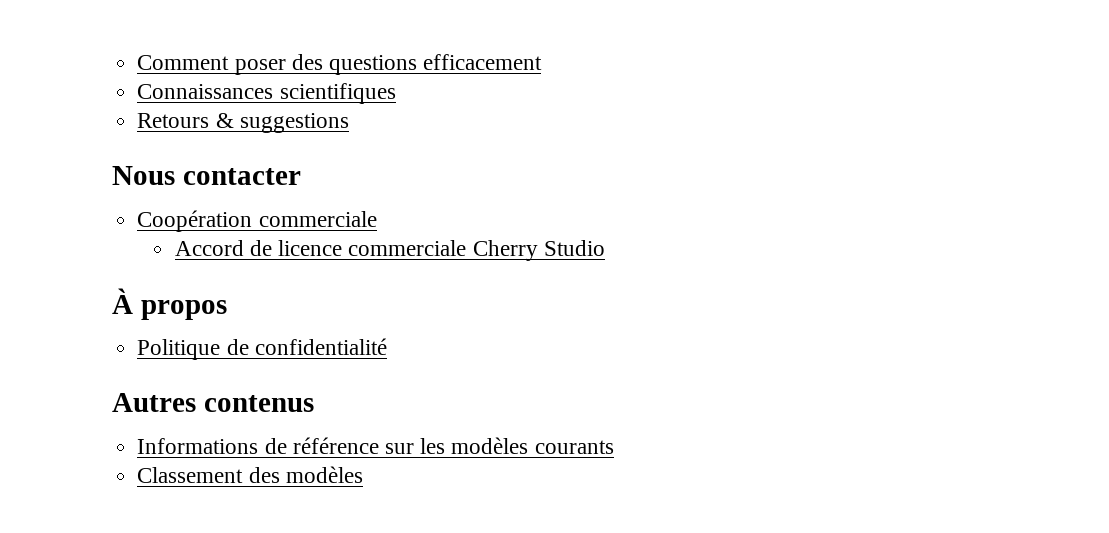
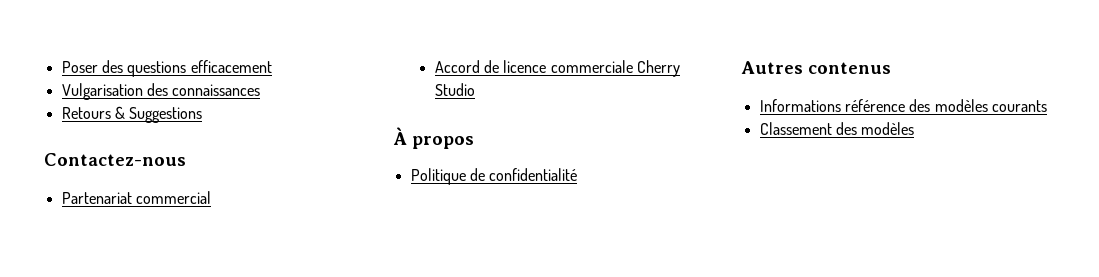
[137,55,286,75] Comment poser -> [61,61,98,73] Poser
[137,83,396,104] Connaissances scientifiques -> [61,83,261,100] Vulgarisation des connaissances
[239,113,349,133] [112,166,301,185] [137,210,377,232] suggestions // Nous contacter // Coopération commerciale -> [129,107,203,123] [44,153,186,166] [61,191,211,204] Suggestions // Contactez-nous // Partenariat commercial
[264,437,446,454] de référence sur les -> [844,99,931,112] référence des

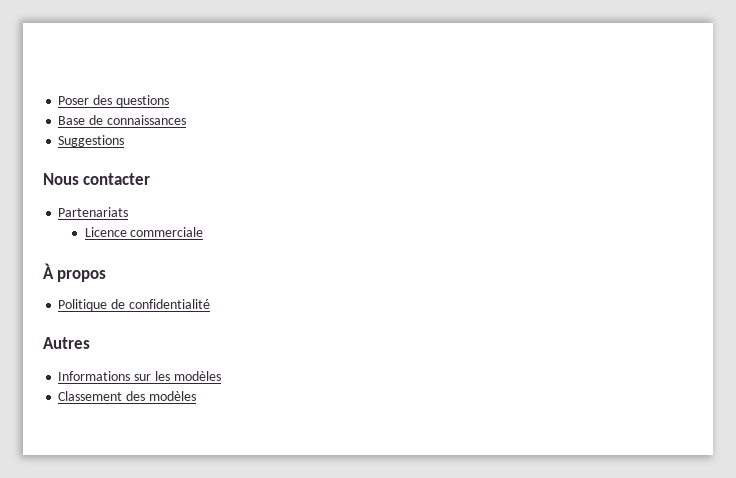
[190,60,272,73] [61,83,168,100] efficacement // Vulgarisation des -> [58,115,104,125] // Base de
[61,106,125,119] Retours & -> (186, 120) none
[44,153,186,166] [61,191,211,204] [434,60,547,73] Contactez-nous // Partenariat commercial // Accord de licence -> [43,173,151,185] [58,207,129,217] [84,227,127,237] Nous contacter // Partenariats // Licence
[636,60,680,77] [434,83,475,96] Cherry Studio -> (204, 232) none
[808,62,891,74] contenus -> (90, 343) none
[844,99,1047,112] référence des modèles courants -> [134,371,221,381] sur les modèles

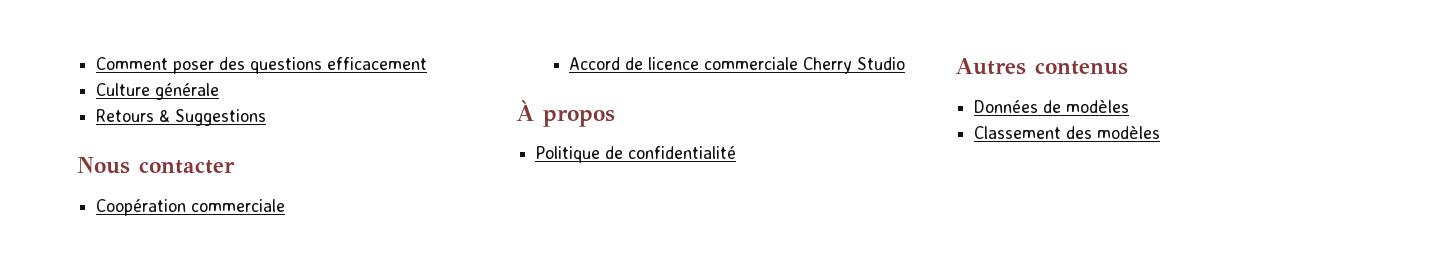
[58,96,90,105] Poser -> [96,57,215,74] Comment poser
[58,115,186,125] [58,135,125,147] [43,173,151,185] [58,207,129,217] [84,227,204,237] // Base de connaissances // Suggestions // Nous contacter // Partenariats // Licence commerciale -> [327,57,428,70] [96,83,220,100] [96,109,267,126] [77,157,235,174] [96,199,286,216] [569,57,906,74] efficacement // Culture générale // Retours & Suggestions // Nous contacter // Coopération commerciale // Accord de licence commerciale Cherry Studio
[58,371,170,381] // Informations sur les -> [1035,61,1128,75] [974,100,1062,113] contenus // Données de

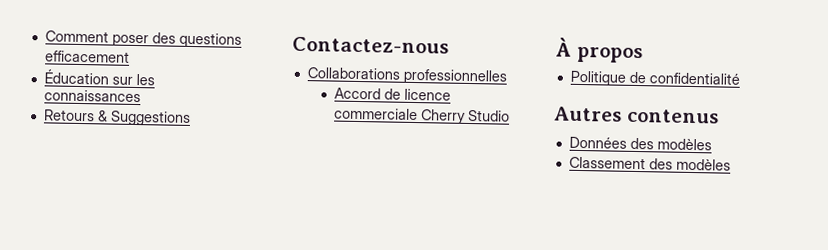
[96,83,220,100] Culture générale -> [43,68,155,86] [43,89,141,103] Éducation sur les connaissances
[77,157,235,174] [96,199,286,216] Nous contacter // Coopération commerciale -> [292,36,449,54] [306,67,507,85] Contactez-nous // Collaborations professionnelles
[1043,100,1062,113] de -> [629,137,654,150] des

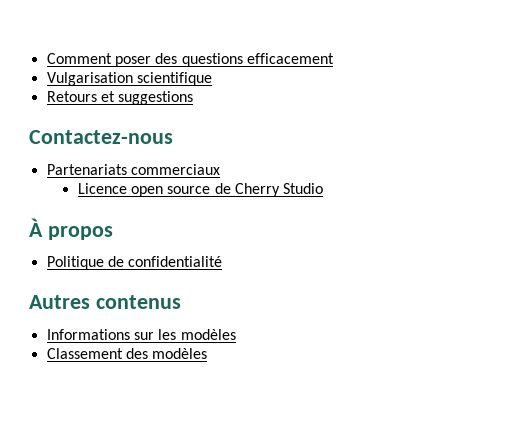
[43,68,155,86] [43,89,141,103] Éducation sur les connaissances -> [46,72,212,86] Vulgarisation scientifique
[97,110,191,126] & Suggestions -> [100,91,194,105] et suggestions
[306,67,507,85] [333,87,451,101] [333,107,418,121] Collaborations professionnelles // Accord de licence commerciale -> [46,164,220,175] [77,183,231,197] Partenariats commerciaux // Licence open source de
[568,136,654,150] Données des -> [46,329,177,340] Informations sur les

